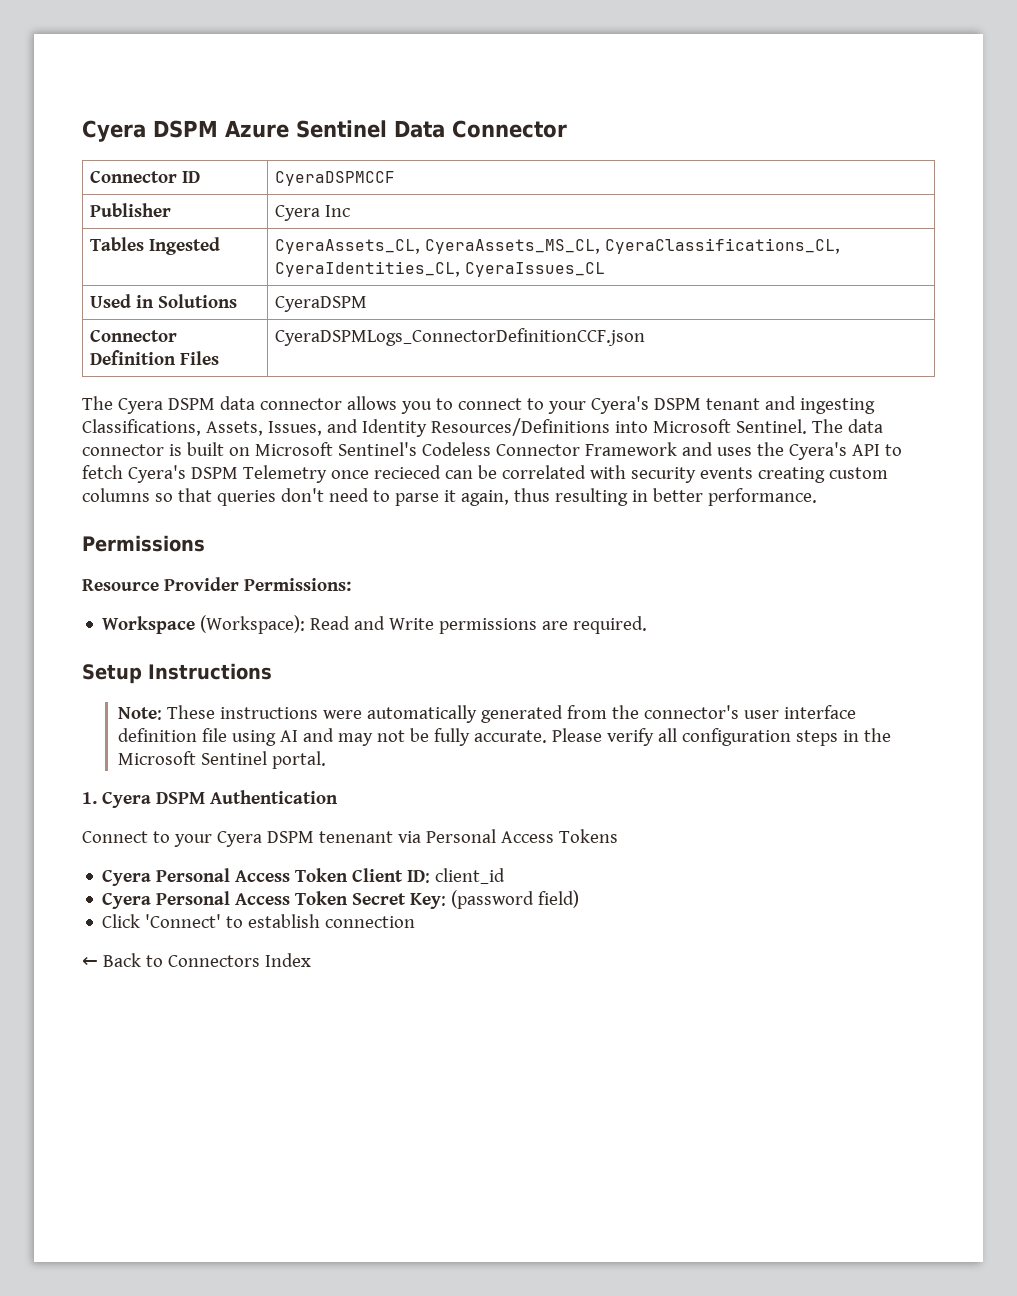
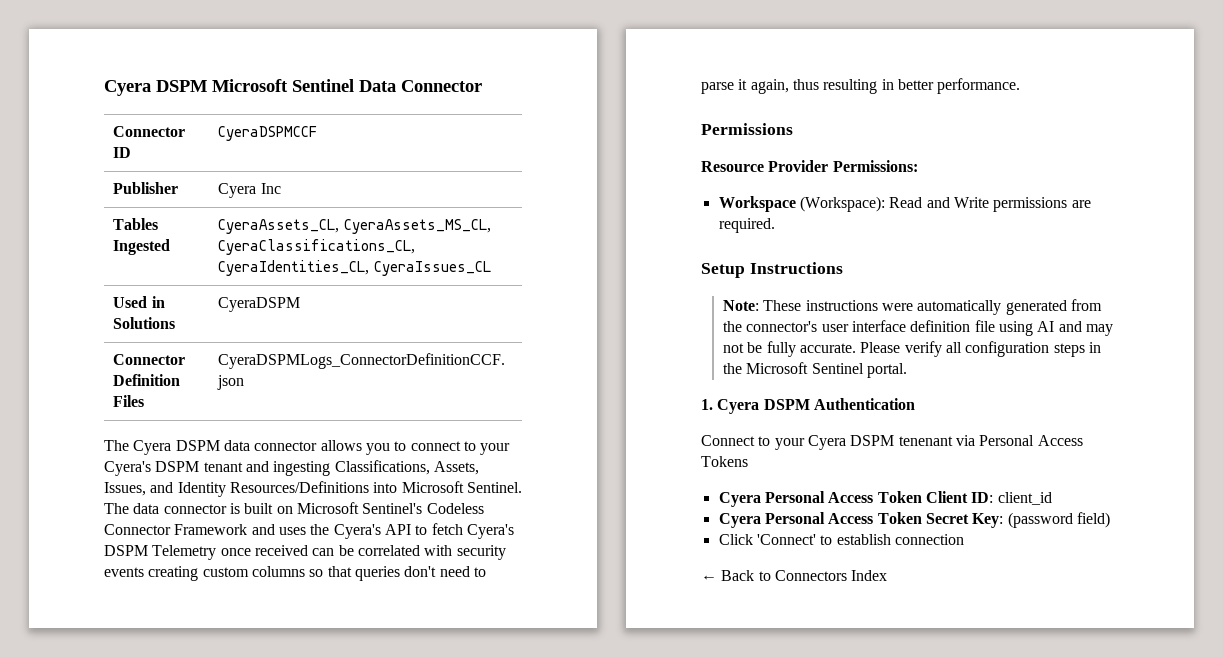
[82,120,289,142] Cyera DSPM Azure -> [104,79,288,96] Cyera DSPM Microsoft
[373,465,441,479] recieced -> [254,545,308,556] received

